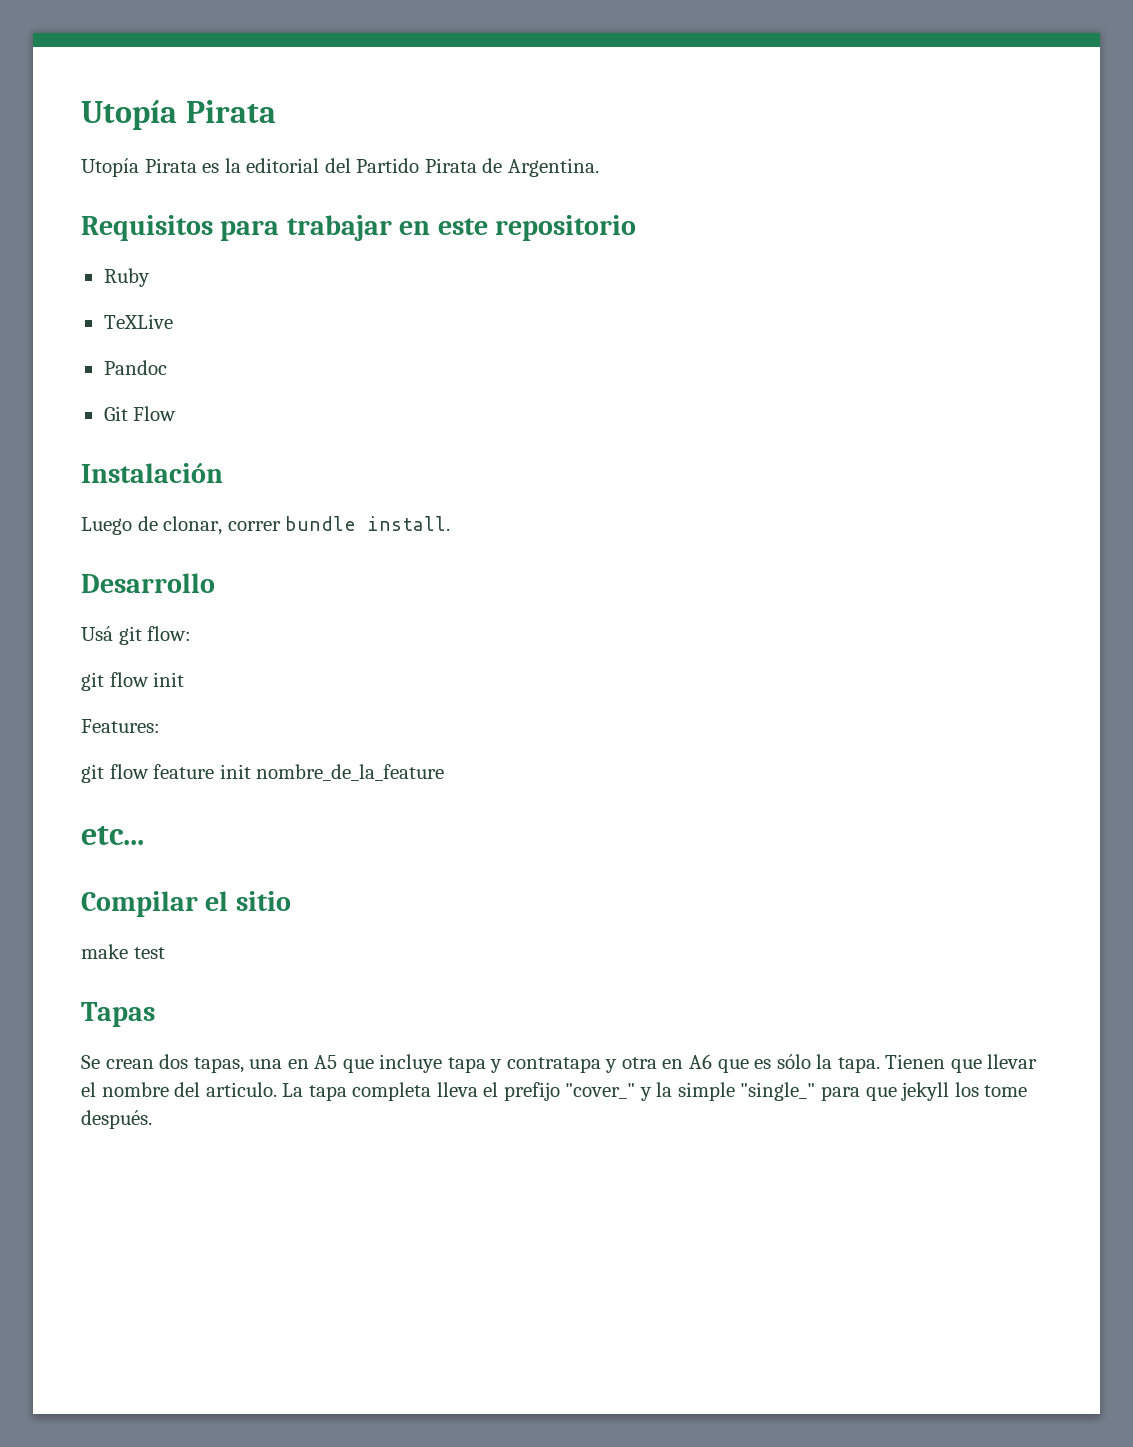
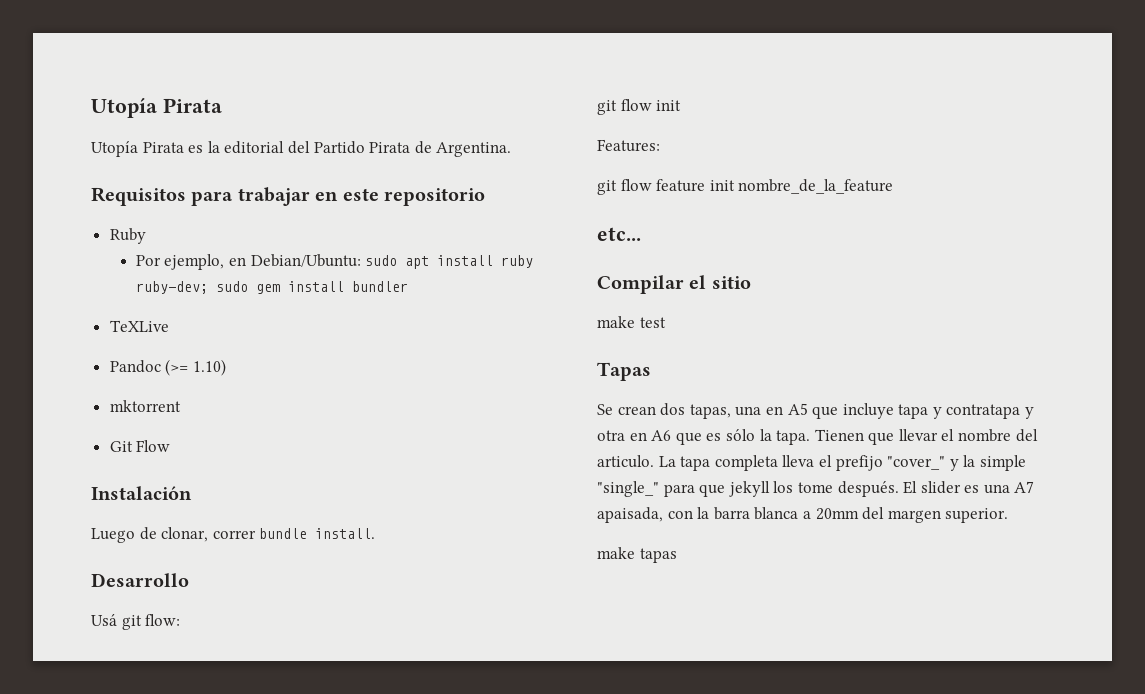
(150, 277) none -> [135,254,534,270] [135,281,408,294] // Por ejemplo, en Debian/Ubuntu: sudo apt install ruby ruby-dev; sudo gem install bundler
(167, 367) none -> [165,359,226,376] [109,400,181,412] (>= 1.10) // mktorrent
(152, 1119) none -> [903,481,1035,494] [597,507,1009,523] [597,547,677,563] El slider es una A7 apaisada, con la barra blanca a 20mm del margen superior. // make tapas

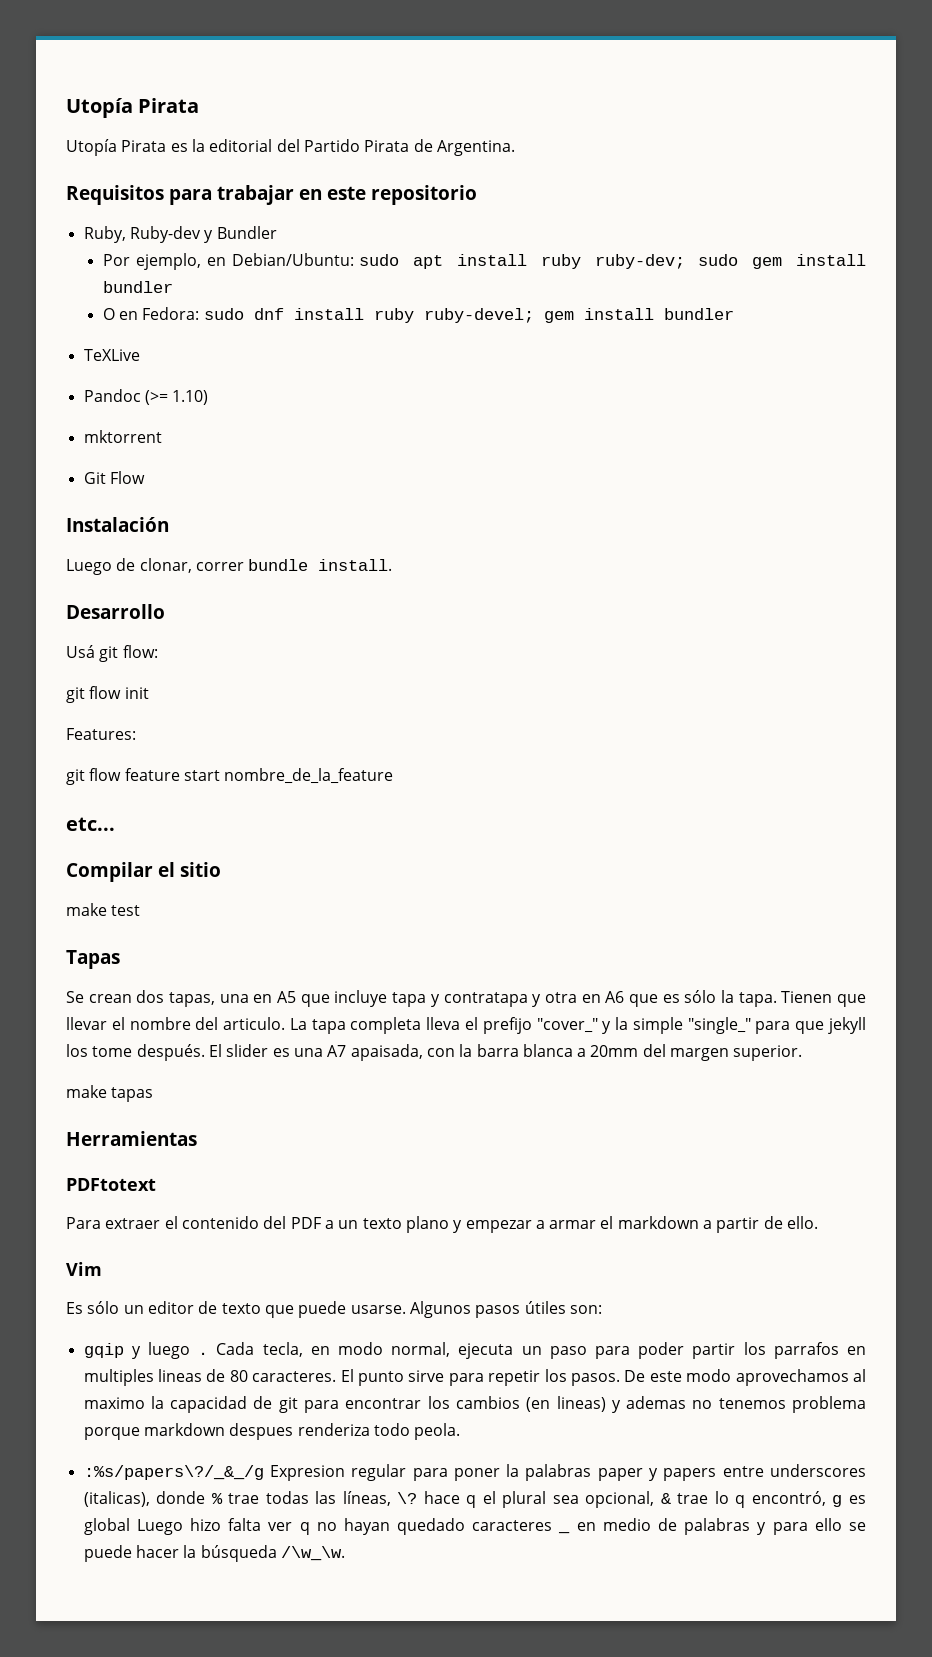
[109,228,146,244] Ruby -> [83,226,277,243] Ruby, Ruby-dev y Bundler
(408, 286) none -> [102,307,734,323] // O en Fedora: sudo dnf install ruby ruby-devel; gem install bundler
[709,180,735,191] init -> [183,770,220,781] start
(677, 555) none -> [66,1131,197,1146] [66,1178,156,1191] [66,1216,819,1233] [66,1262,102,1276] [66,1301,602,1318] [83,1342,867,1359] [83,1369,866,1386] [83,1396,866,1413] [83,1423,461,1440] [83,1464,866,1481] [83,1491,866,1508] [83,1518,553,1535] [558,1531,571,1534] [576,1518,866,1535] [83,1545,345,1562] // Herramientas // PDFtotext // Para extraer el contenido del PDF a un texto plano y empezar a armar el markdown a partir de ello. // Vim // Es sólo un editor de texto que puede usarse. Algunos pasos útiles son: // gqip y luego . Cada tecla, en modo normal, ejecuta un paso para poder partir los parrafos en multiples lineas de 80 caracteres. El punto sirve para repetir los pasos. De este modo aprovechamos al maximo la capacidad de git para encontrar los cambios (en lineas) y ademas no tenemos problema porque markdown despues renderiza todo peola. // :%s/papers\?/_&_/g Expresion regular para poner la palabras paper y papers entre underscores (italicas), donde % trae todas las líneas, \? hace q el plural sea opcional, & trae lo q encontró, g es global Luego hizo falta ver q no hayan quedado caracteres _ en medio de palabras y para ello se puede hacer la búsqueda /\w_\w.

